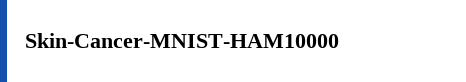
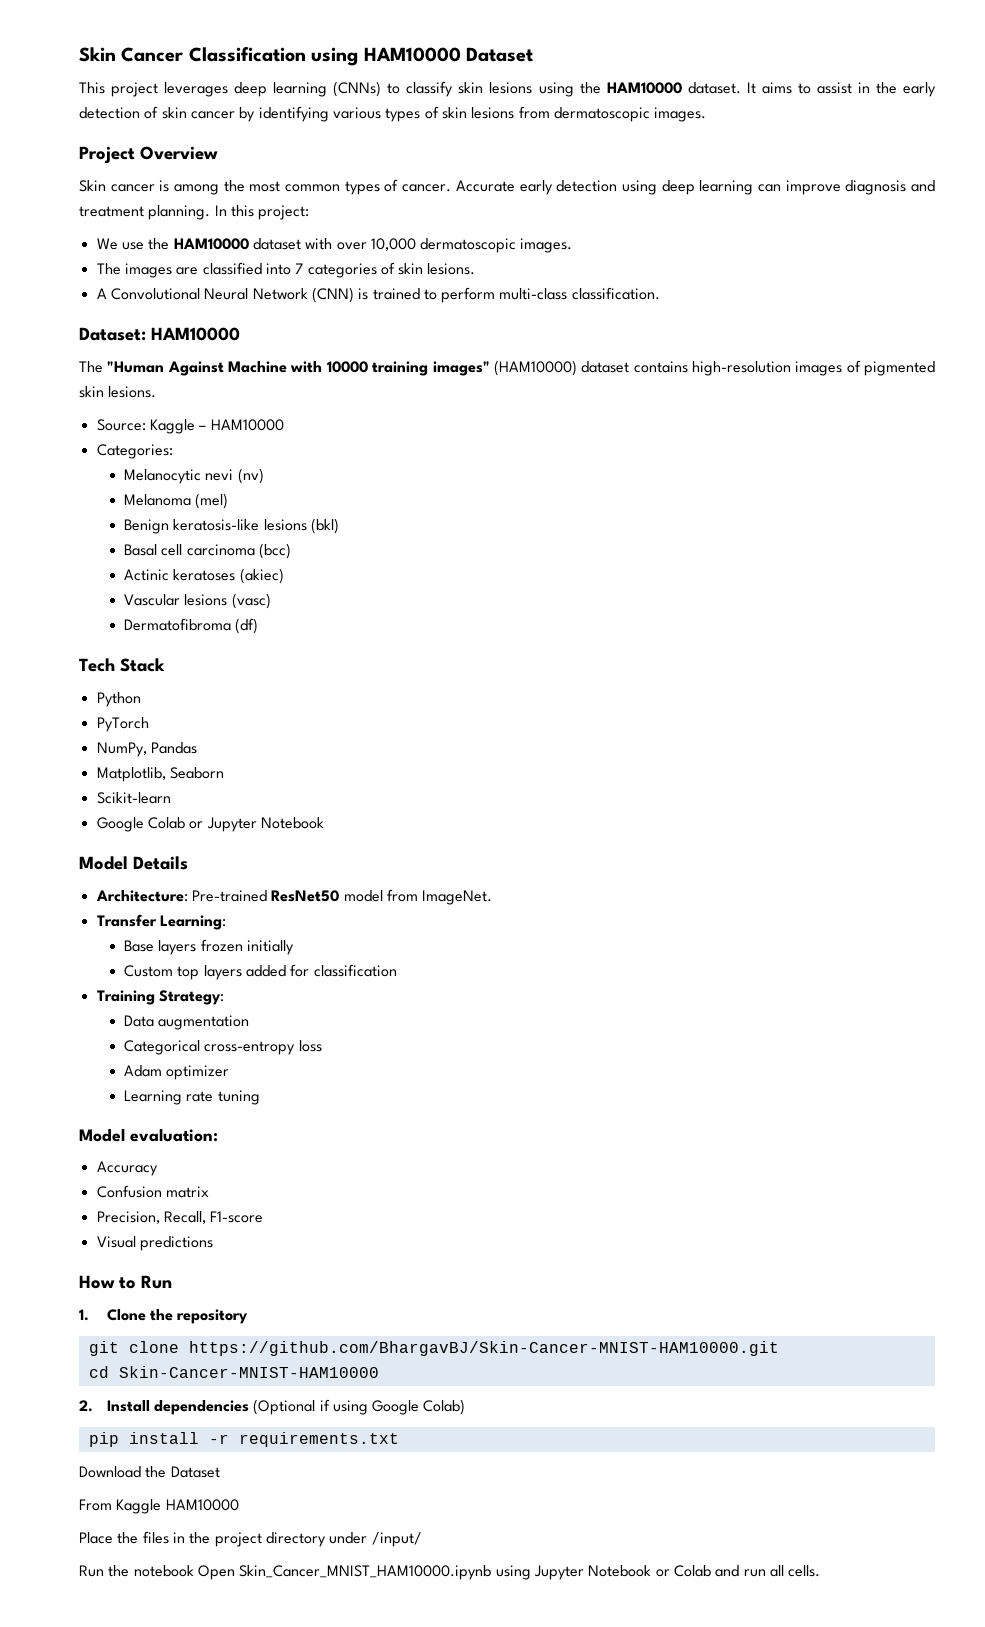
[25,33,339,48] Skin-Cancer-MNIST-HAM10000 -> [79,47,533,66] [79,81,936,97] [79,106,707,122] [79,146,218,164] [79,179,936,195] [79,205,310,220] [96,238,573,253] [96,262,476,278] [96,287,660,303] [79,327,240,341] [79,360,936,376] [79,386,157,398] [96,419,284,434] [96,444,173,459] [124,468,264,484] [124,493,229,509] [124,518,340,534] [124,543,292,559] [124,568,284,584] [124,593,271,609] [124,618,259,634] [79,658,165,672] [96,692,141,707] [96,717,149,732] [96,742,197,757] [96,767,224,782] [96,792,171,804] [96,817,324,832] [79,856,188,870] [95,889,493,905] [96,914,226,930] [124,939,295,955] [124,964,397,980] [96,990,224,1005] [124,1015,250,1030] [124,1040,322,1055] [124,1065,230,1080] [124,1090,260,1105] [79,1128,218,1142] [96,1161,158,1176] [96,1185,209,1198] [96,1211,264,1224] [96,1236,213,1251] [79,1275,172,1289] [79,1309,249,1324] [88,1341,779,1356] [88,1366,379,1378] [79,1399,466,1415] [88,1432,399,1447] [79,1466,220,1478] [79,1499,239,1514] [79,1531,422,1547] [79,1565,821,1580] Skin Cancer Classification using HAM10000 Dataset // This project leverages deep learning (CNNs) to classify skin lesions using the HAM10000 dataset. It aims to assist in the early detection of skin cancer by identifying various types of skin lesions from dermatoscopic images. // Project Overview // Skin cancer is among the most common types of cancer. Accurate early detection using deep learning can improve diagnosis and treatment planning. In this project: // We use the HAM10000 dataset with over 10,000 dermatoscopic images. // The images are classified into 7 categories of skin lesions. // A Convolutional Neural Network (CNN) is trained to perform multi-class classification. // Dataset: HAM10000 // The "Human Against Machine with 10000 training images" (HAM10000) dataset contains high-resolution images of pigmented skin lesions. // Source: Kaggle – HAM10000 // Categories: // Melanocytic nevi (nv) // Melanoma (mel) // Benign keratosis-like lesions (bkl) // Basal cell carcinoma (bcc) // Actinic keratoses (akiec) // Vascular lesions (vasc) // Dermatofibroma (df) // Tech Stack // Python // PyTorch // NumPy, Pandas // Matplotlib, Seaborn // Scikit-learn // Google Colab or Jupyter Notebook // Model Details // Architecture: Pre-trained ResNet50 model from ImageNet. // Transfer Learning: // Base layers frozen initially // Custom top layers added for classification // Training Strategy: // Data augmentation // Categorical cross-entropy loss // Adam optimizer // Learning rate tuning // Model evaluation: // Accuracy // Confusion matrix // Precision, Recall, F1-score // Visual predictions // How to Run // 1. Clone the repository // git clone https://github.com/BhargavBJ/Skin-Cancer-MNIST-HAM10000.git // cd Skin-Cancer-MNIST-HAM10000 // 2. Install dependencies (Optional if using Google Colab) // pip install -r requirements.txt // Download the Dataset // From Kaggle HAM10000 // Place the files in the project directory under /input/ // Run the notebook Open Skin_Cancer_MNIST_HAM10000.ipynb using Jupyter Notebook or Colab and run all cells.

